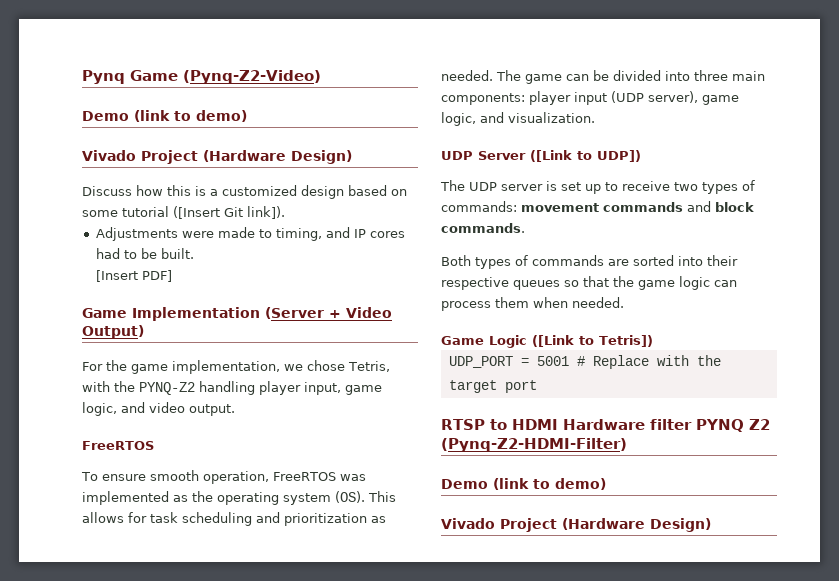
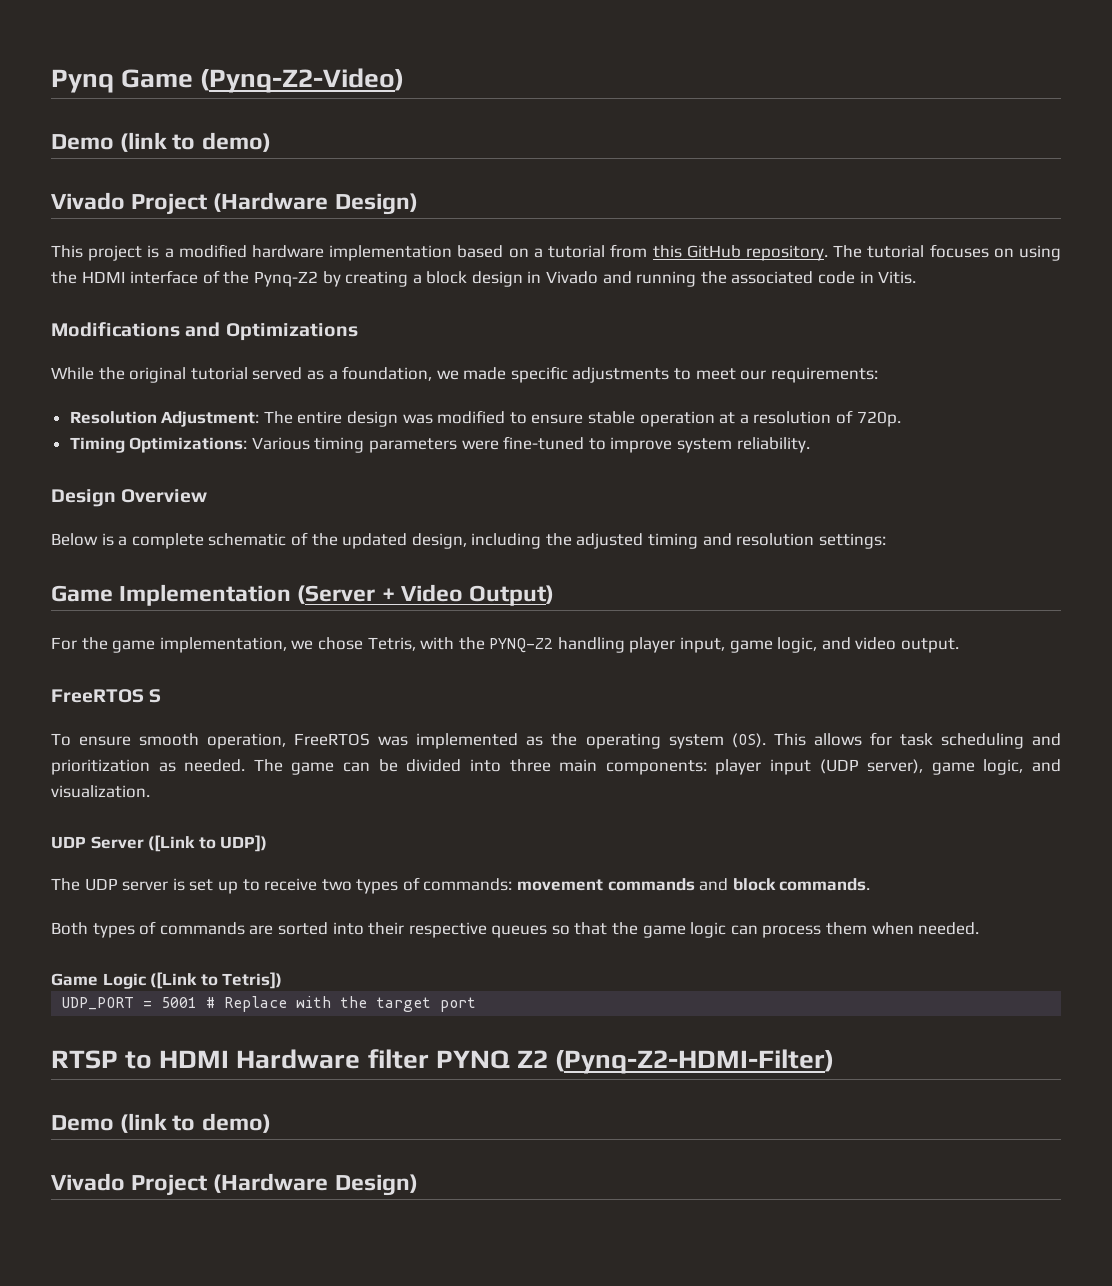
[82,185,407,199] [82,206,285,219] [95,227,405,241] [95,248,194,259] [96,270,173,282] Discuss how this is a customized design based on some tutorial ([Insert Git link]). // Adjustments were made to timing, and IP cores had to be built. // [Insert PDF] -> [51,244,1061,261] [51,270,917,287] [51,322,358,341] [51,366,878,383] [69,410,901,427] [69,436,810,453] [51,489,208,507] [51,532,886,549] This project is a modified hardware implementation based on a tutorial from this GitHub repository. The tutorial focuses on using the HDMI interface of the Pynq-Z2 by creating a block design in Vivado and running the associated code in Vitis. // Modifications and Optimizations // While the original tutorial served as a foundation, we made specific adjustments to meet our requirements: // Resolution Adjustment: The entire design was modified to ensure stable operation at a resolution of 720p. // Timing Optimizations: Various timing parameters were fine-tuned to improve system reliability. // Design Overview // Below is a complete schematic of the updated design, including the adjusted timing and resolution settings:
(154, 445) none -> [149,689,162,703] S

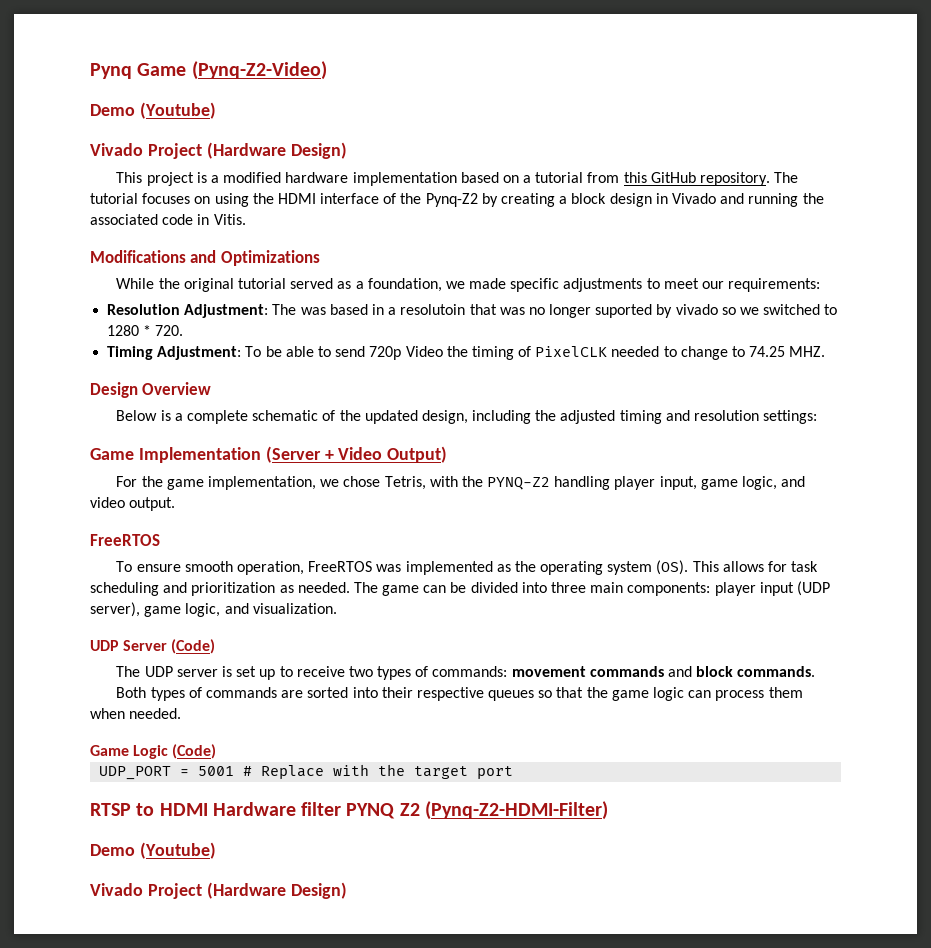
[120,132,271,152] (link to demo) -> [139,102,216,119] (Youtube)
[297,410,901,427] [69,436,810,453] entire design was modified to ensure stable operation at a resolution of 720p. // Timing Optimizations: Various timing parameters were fine-tuned to improve system reliability. -> [300,304,838,318] [107,325,184,336] [107,346,826,360] was based in a resolutoin that was no longer suported by vivado so we switched to 1280 * 720. // Timing Adjustment: To be able to send 720p Video the timing of PixelCLK needed to change to 74.25 MHZ.
[149,689,162,703] S -> (160, 540) none
[148,835,268,852] ([Link to UDP]) -> [171,639,216,654] (Code)
[150,972,283,989] ([Link to Tetris]) -> [172,744,217,759] (Code)
[120,1113,271,1133] (link to demo) -> [139,842,216,859] (Youtube)

